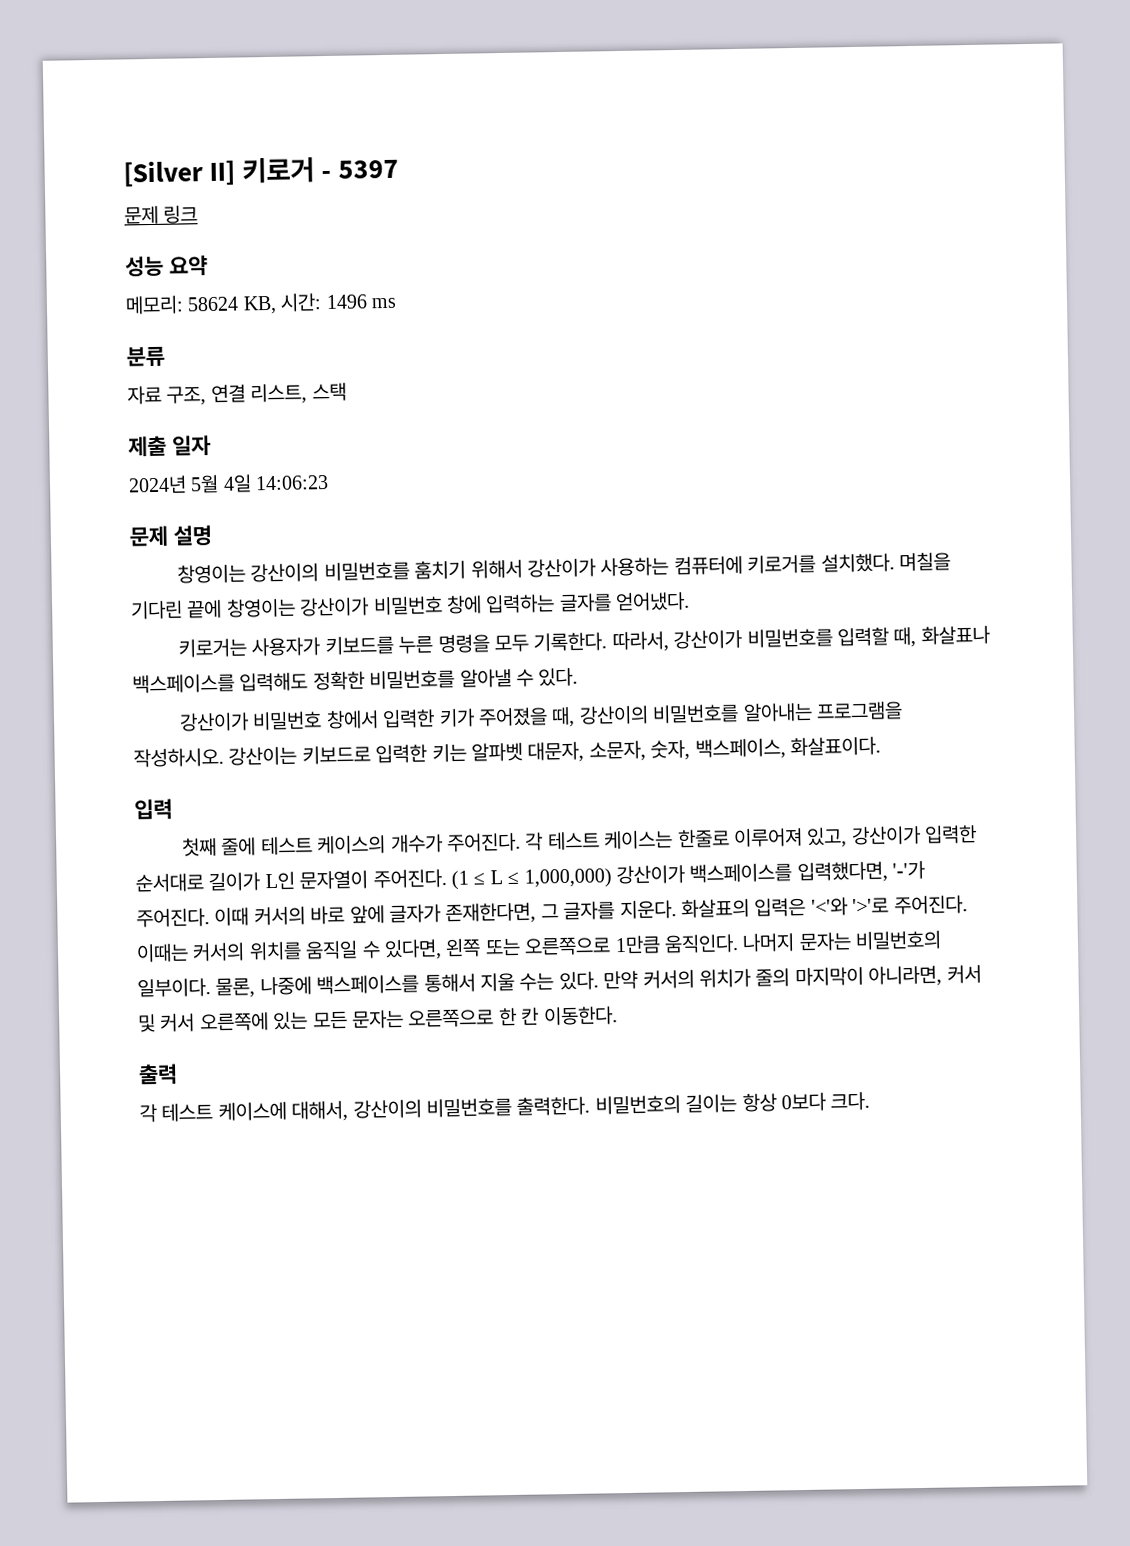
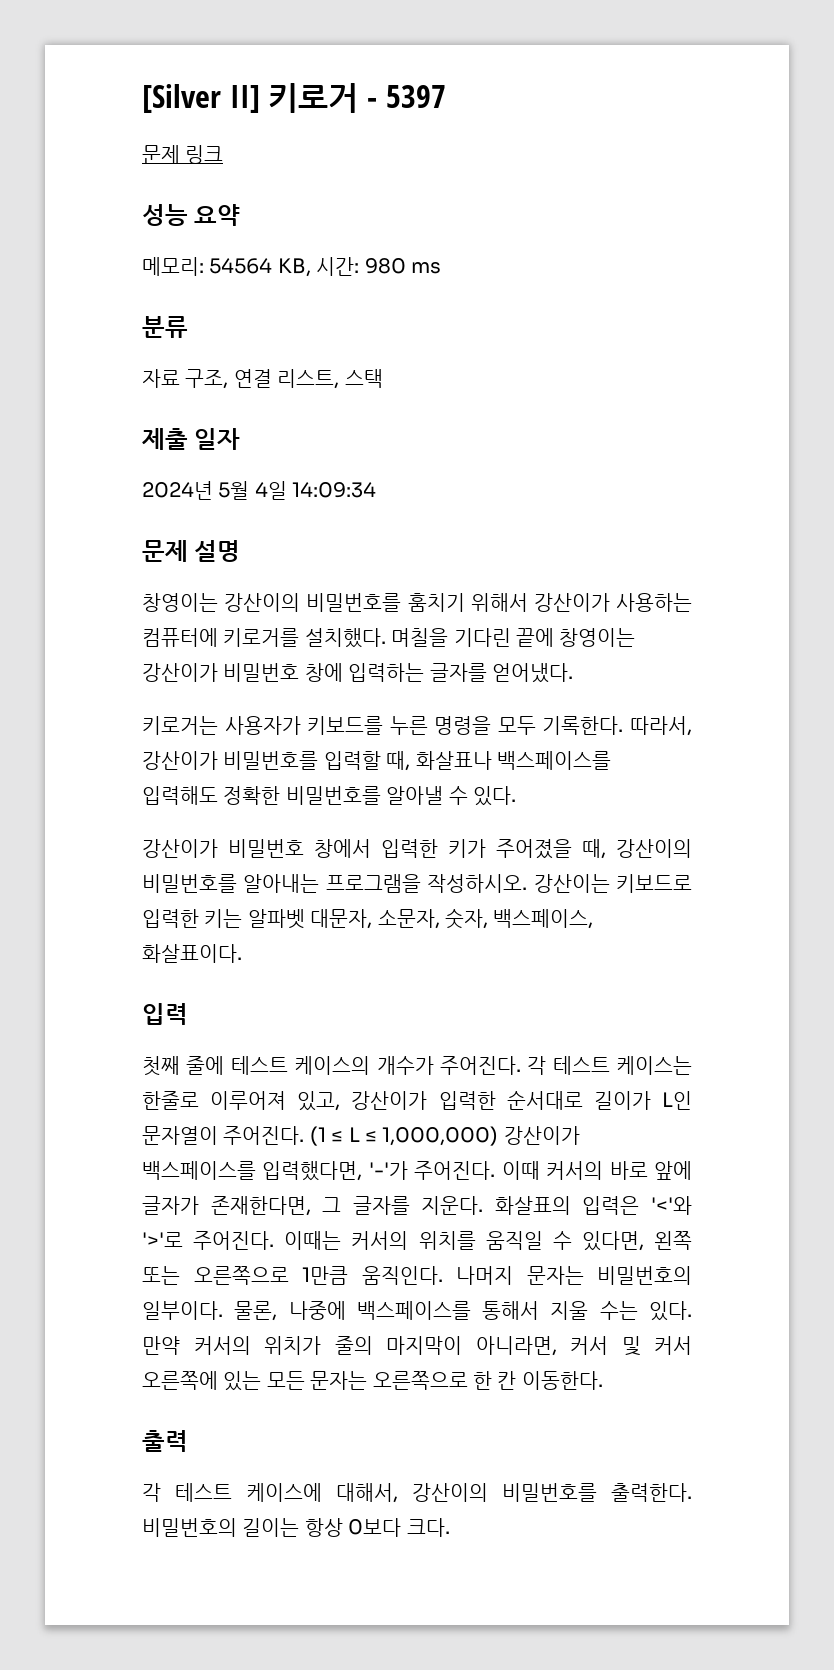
[187,296,240,312] 58624 -> [209,258,273,274] 54564
[325,294,368,310] 1496 -> [364,258,406,274] 980
[255,474,330,491] 14:06:23 -> [292,482,377,498] 14:09:34

